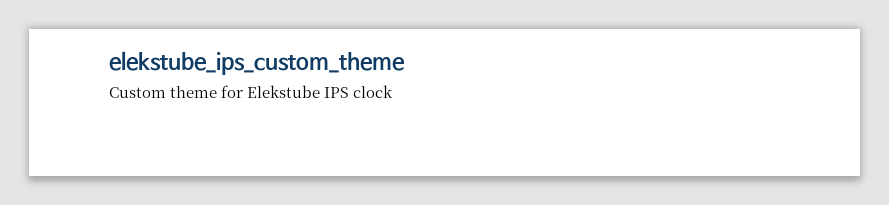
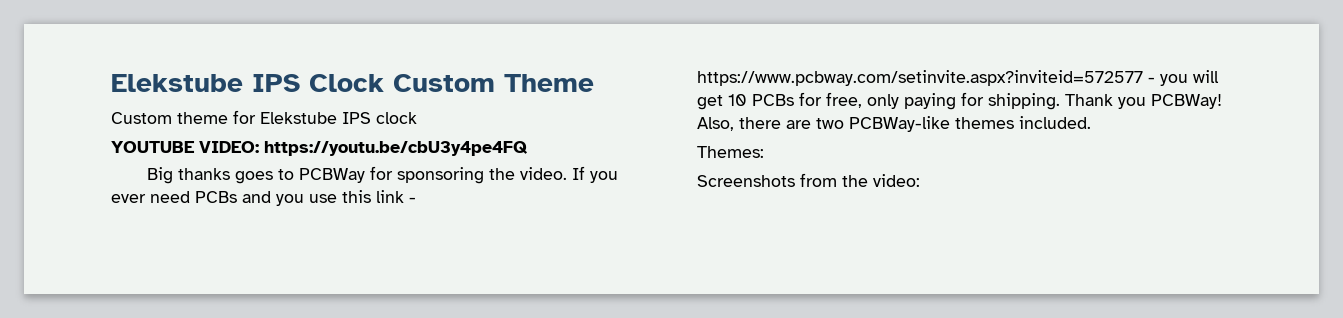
[109,51,405,75] elekstube_ips_custom_theme -> [111,74,594,92] Elekstube IPS Clock Custom Theme
(394, 91) none -> [111,141,528,156] [146,166,618,184] [111,190,416,206] [697,70,1219,86] [697,92,1222,110] [697,116,1091,132] [697,146,764,158] [697,173,920,187] // YOUTUBE VIDEO: https://youtu.be/cbU3y4pe4FQ // Big thanks goes to PCBWay for sponsoring the video. If you ever need PCBs and you use this link - https://www.pcbway.com/setinvite.aspx?inviteid=572577 - you will get 10 PCBs for free, only paying for shipping. Thank you PCBWay! Also, there are two PCBWay-like themes included. // Themes: // Screenshots from the video:

